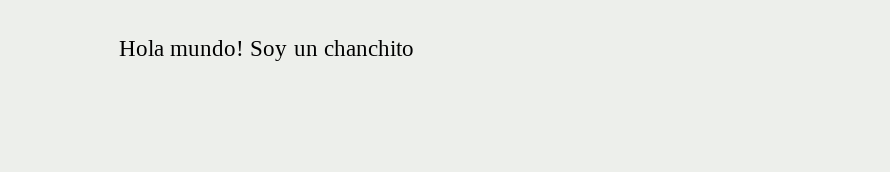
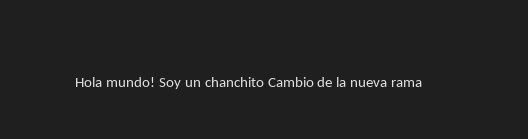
(414, 48) none -> [267,77,423,87] Cambio de la nueva rama

